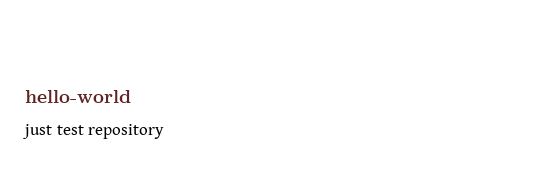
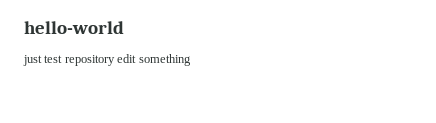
(165, 131) none -> [117,54,191,66] edit something

